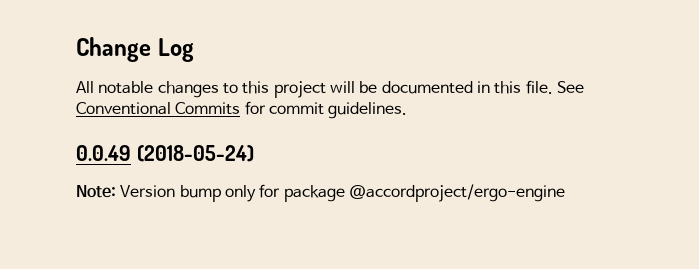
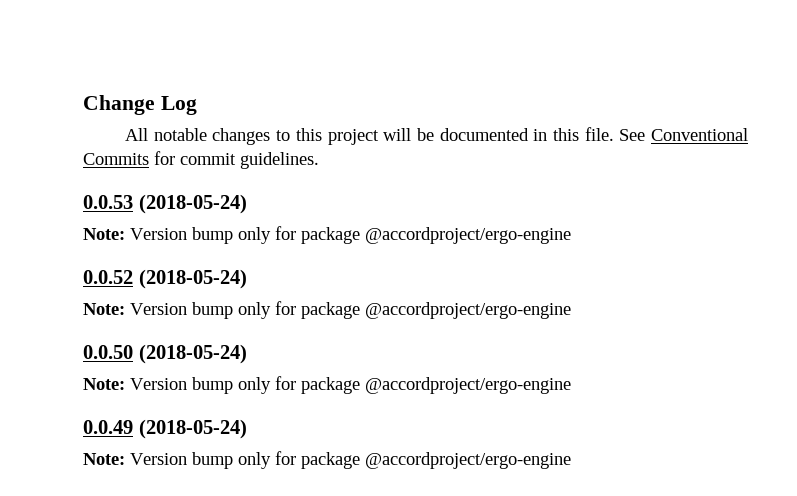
(408, 110) none -> [83,194,247,214] [83,226,571,244] [83,269,247,289] [83,301,571,319] [83,344,247,364] [83,376,571,394] // 0.0.53 (2018-05-24) // Note: Version bump only for package @accordproject/ergo-engine // 0.0.52 (2018-05-24) // Note: Version bump only for package @accordproject/ergo-engine // 0.0.50 (2018-05-24) // Note: Version bump only for package @accordproject/ergo-engine

